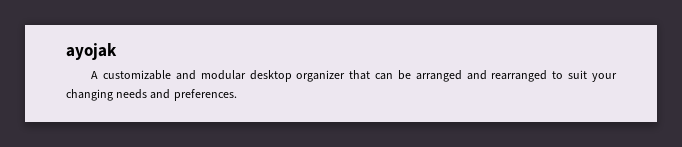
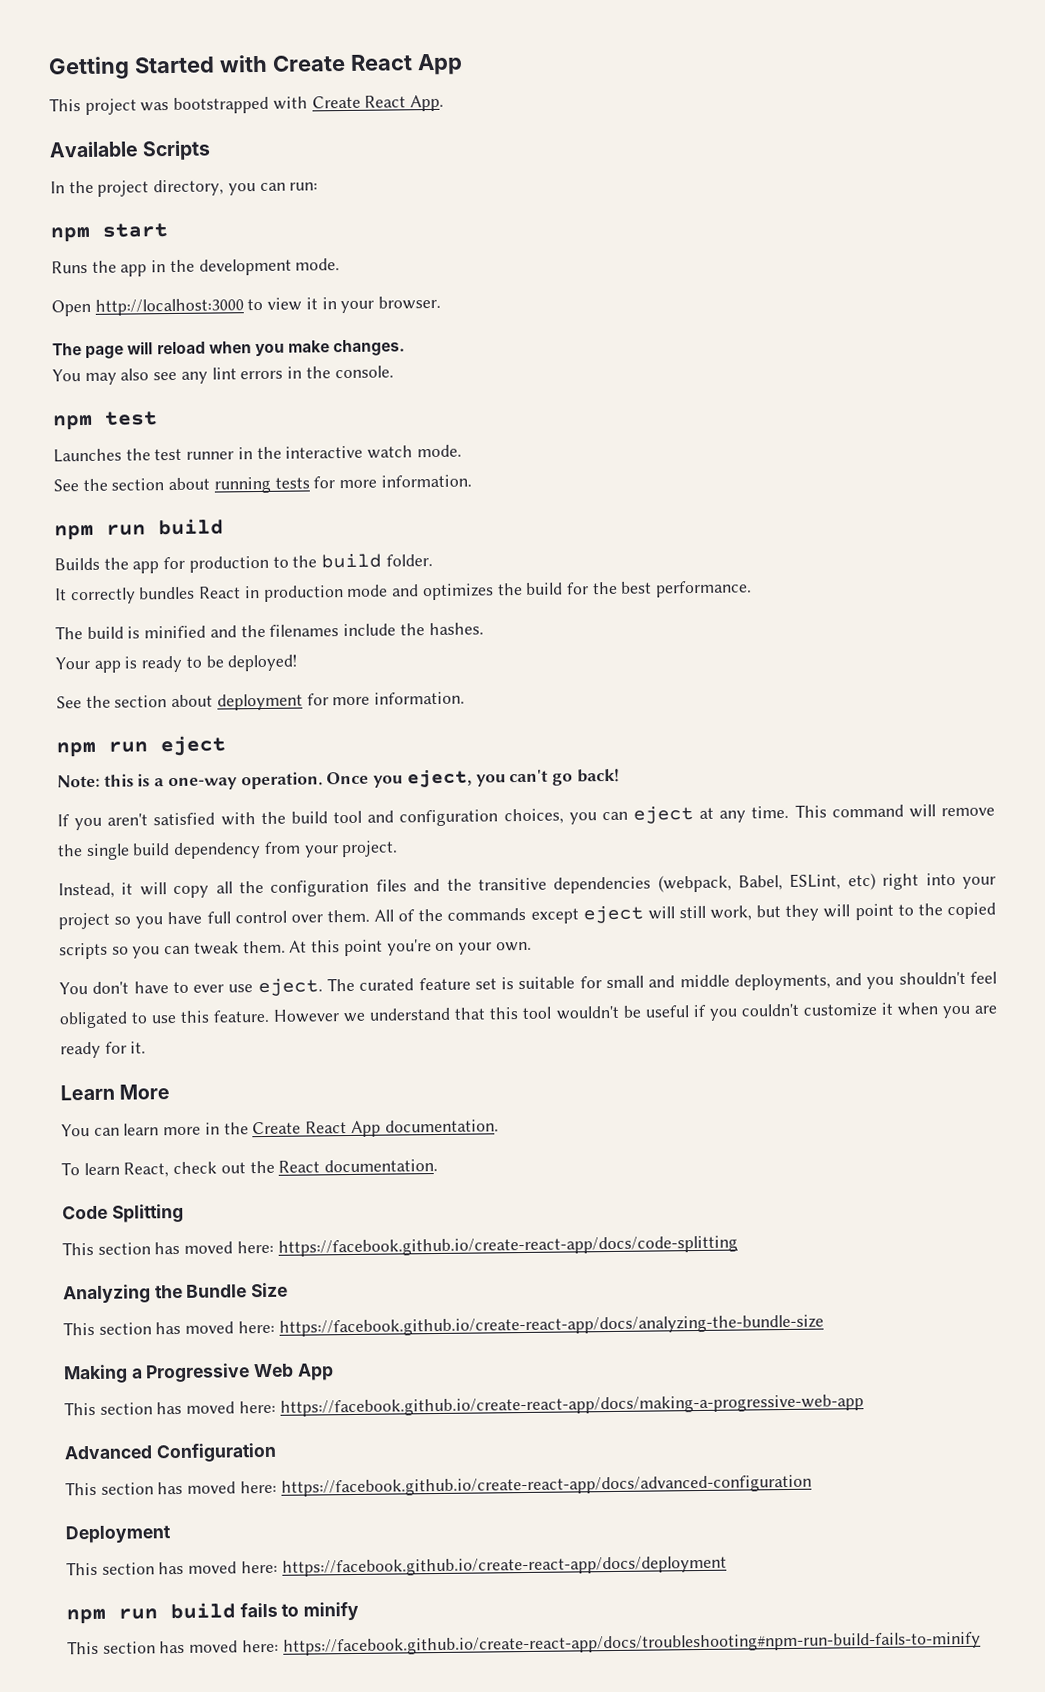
[66,43,117,60] [91,70,617,82] [66,89,237,101] ayojak // A customizable and modular desktop organizer that can be arranged and rearranged to suit your changing needs and preferences. -> [48,53,463,80] [49,94,445,115] [49,140,212,161] [50,179,319,197] [50,223,168,243] [51,258,341,277] [51,295,442,317] [52,339,406,360] [52,365,394,386] [53,411,158,431] [53,444,462,463] [53,474,472,494] [54,518,224,541] [54,553,433,574] [55,580,753,605] [55,622,484,640] [55,654,298,673] [56,691,466,711] [56,735,226,758] [57,768,620,791] [57,804,995,831] [57,840,399,861] [58,872,997,899] [58,902,997,930] [59,939,532,960] [59,971,998,997] [59,1002,997,1029] [60,1041,147,1059] [60,1084,171,1101] [61,1119,499,1138] [61,1158,439,1178] [62,1203,184,1223] [62,1235,738,1257] [63,1282,289,1304] [63,1314,824,1337] [63,1363,334,1384] [64,1394,864,1417] [64,1442,277,1463] [65,1474,812,1497] [65,1525,171,1544] [66,1555,727,1577] [66,1601,360,1625] [67,1631,981,1656] Getting Started with Create React App // This project was bootstrapped with Create React App. // Available Scripts // In the project directory, you can run: // npm start // Runs the app in the development mode. // Open http://localhost:3000 to view it in your browser. // The page will reload when you make changes. // You may also see any lint errors in the console. // npm test // Launches the test runner in the interactive watch mode. // See the section about running tests for more information. // npm run build // Builds the app for production to the build folder. // It correctly bundles React in production mode and optimizes the build for the best performance. // The build is minified and the filenames include the hashes. // Your app is ready to be deployed! // See the section about deployment for more information. // npm run eject // Note: this is a one-way operation. Once you eject, you can't go back! // If you aren't satisfied with the build tool and configuration choices, you can eject at any time. This command will remove the single build dependency from your project. // Instead, it will copy all the configuration files and the transitive dependencies (webpack, Babel, ESLint, etc) right into your project so you have full control over them. All of the commands except eject will still work, but they will point to the copied scripts so you can tweak them. At this point you're on your own. // You don't have to ever use eject. The curated feature set is suitable for small and middle deployments, and you shouldn't feel obligated to use this feature. However we understand that this tool wouldn't be useful if you couldn't customize it when you are ready for it. // Learn More // You can learn more in the Create React App documentation. // To learn React, check out the React documentation. // Code Splitting // This section has moved here: https://facebook.github.io/create-react-app/docs/code-splitting // Analyzing the Bundle Size // This section has moved here: https://facebook.github.io/create-react-app/docs/analyzing-the-bundle-size // Making a Progressive Web App // This section has moved here: https://facebook.github.io/create-react-app/docs/making-a-progressive-web-app // Advanced Configuration // This section has moved here: https://facebook.github.io/create-react-app/docs/advanced-configuration // Deployment // This section has moved here: https://facebook.github.io/create-react-app/docs/deployment // npm run build fails to minify // This section has moved here: https://facebook.github.io/create-react-app/docs/troubleshooting#npm-run-build-fails-to-minify

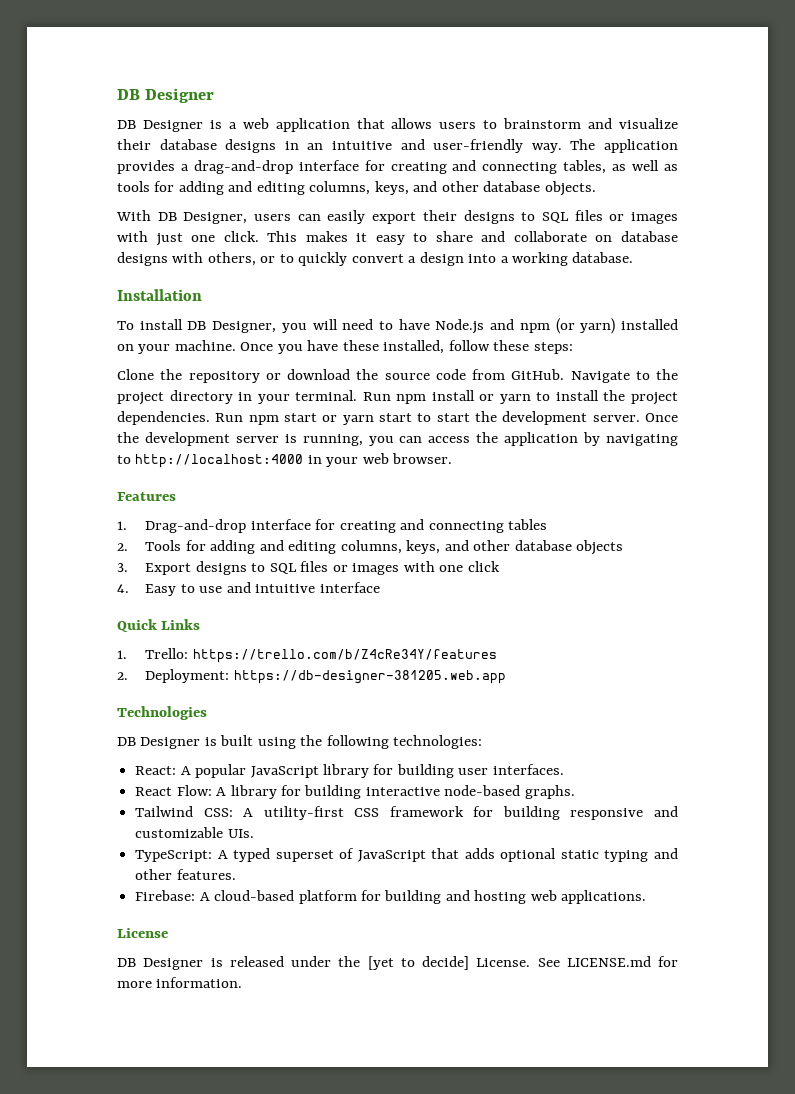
[48,53,463,80] [49,94,445,115] [49,140,212,161] [50,179,319,197] [50,223,168,243] [51,258,341,277] [51,297,375,317] Getting Started with Create React App // This project was bootstrapped with Create React App. // Available Scripts // In the project directory, you can run: // npm start // Runs the app in the development mode. // Open http://localhost:3000 to view it in your -> [117,88,215,103] [117,118,678,132] [117,139,679,153] [117,160,679,174] [117,181,596,196] [116,210,678,224] [117,231,679,246] [117,252,634,266] [117,289,202,301] [117,318,679,334] [117,340,573,354] [117,369,678,383] [117,390,679,405] [117,411,678,425] [117,432,679,446] [117,453,389,468] DB Designer // DB Designer is a web application that allows users to brainstorm and visualize their database designs in an intuitive and user-friendly way. The application provides a drag-and-drop interface for creating and connecting tables, as well as tools for adding and editing columns, keys, and other database objects. // With DB Designer, users can easily export their designs to SQL files or images with just one click. This makes it easy to share and collaborate on database designs with others, or to quickly convert a design into a working database. // Installation // To install DB Designer, you will need to have Node.js and npm (or yarn) installed on your machine. Once you have these installed, follow these steps: // Clone the repository or download the source code from GitHub. Navigate to the project directory in your terminal. Run npm install or yarn to install the project dependencies. Run npm start or yarn start to start the development server. Once the development server is running, you can access the application by navigating to http://localhost:4000 in your web
[52,339,406,360] [52,365,394,386] [53,411,158,431] [53,444,462,463] [53,474,472,494] [54,518,224,541] [54,553,433,574] [55,580,753,605] [55,622,484,640] [55,654,298,673] [56,691,466,711] [56,735,226,758] [57,768,620,791] [57,804,995,831] [57,840,399,861] [58,872,997,899] [58,902,997,930] [59,939,532,960] [59,971,998,997] [59,1002,997,1029] [60,1041,147,1059] [60,1084,171,1101] [61,1119,499,1138] [61,1158,439,1178] [62,1203,184,1223] [62,1235,738,1257] [63,1282,289,1304] [63,1314,824,1337] [63,1363,334,1384] [64,1394,864,1417] [64,1442,277,1463] [65,1474,812,1497] [65,1525,171,1544] [66,1555,727,1577] [66,1601,360,1625] [67,1631,981,1656] The page will reload when you make changes. // You may also see any lint errors in the console. // npm test // Launches the test runner in the interactive watch mode. // See the section about running tests for more information. // npm run build // Builds the app for production to the build folder. // It correctly bundles React in production mode and optimizes the build for the best performance. // The build is minified and the filenames include the hashes. // Your app is ready to be deployed! // See the section about deployment for more information. // npm run eject // Note: this is a one-way operation. Once you eject, you can't go back! // If you aren't satisfied with the build tool and configuration choices, you can eject at any time. This command will remove the single build dependency from your project. // Instead, it will copy all the configuration files and the transitive dependencies (webpack, Babel, ESLint, etc) right into your project so you have full control over them. All of the commands except eject will still work, but they will point to the copied scripts so you can tweak them. At this point you're on your own. // You don't have to ever use eject. The curated feature set is suitable for small and middle deployments, and you shouldn't feel obligated to use this feature. However we understand that this tool wouldn't be useful if you couldn't customize it when you are ready for it. // Learn More // You can learn more in the Create React App documentation. // To learn React, check out the React documentation. // Code Splitting // This section has moved here: https://facebook.github.io/create-react-app/docs/code-splitting // Analyzing the Bundle Size // This section has moved here: https://facebook.github.io/create-react-app/docs/analyzing-the-bundle-size // Making a Progressive Web App // This section has moved here: https://facebook.github.io/create-react-app/docs/making-a-progressive-web-app // Advanced Configuration // This section has moved here: https://facebook.github.io/create-react-app/docs/advanced-configuration // Deployment // This section has moved here: https://facebook.github.io/create-react-app/docs/deployment // npm run build fails to minify // This section has moved here: https://facebook.github.io/create-react-app/docs/troubleshooting#npm-run-build-fails-to-minify -> [117,492,176,501] [117,519,548,533] [117,540,623,555] [117,561,500,575] [117,582,380,596] [117,619,201,632] [117,648,497,663] [117,669,506,684] [117,706,207,720] [117,735,483,749] [135,764,564,778] [135,785,575,799] [135,806,678,820] [135,827,254,838] [135,848,679,862] [135,869,236,880] [135,890,647,904] [117,928,168,938] [117,956,678,970] [117,977,243,988] Features // 1. Drag-and-drop interface for creating and connecting tables // 2. Tools for adding and editing columns, keys, and other database objects // 3. Export designs to SQL files or images with one click // 4. Easy to use and intuitive interface // Quick Links // 1. Trello: https://trello.com/b/Z4cRe34Y/features // 2. Deployment: https://db-designer-381205.web.app // Technologies // DB Designer is built using the following technologies: // React: A popular JavaScript library for building user interfaces. // React Flow: A library for building interactive node-based graphs. // Tailwind CSS: A utility-first CSS framework for building responsive and customizable UIs. // TypeScript: A typed superset of JavaScript that adds optional static typing and other features. // Firebase: A cloud-based platform for building and hosting web applications. // License // DB Designer is released under the [yet to decide] License. See LICENSE.md for more information.

